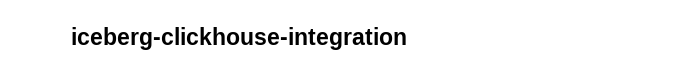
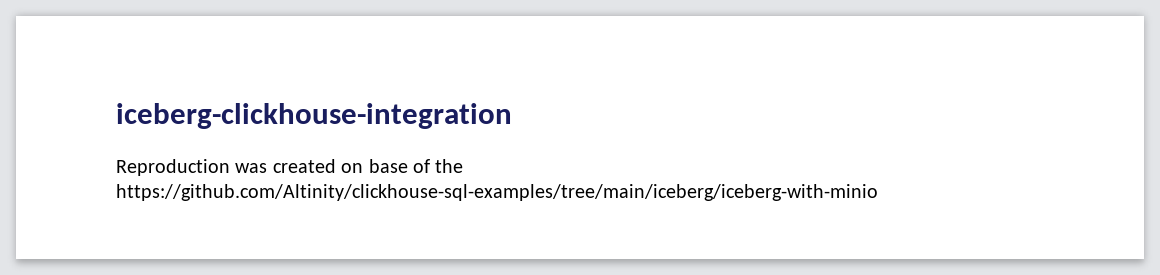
(407, 38) none -> [116,159,464,176] [116,184,878,201] // Reproduction was created on base of the https://github.com/Altinity/clickhouse-sql-examples/tree/main/iceberg/iceberg-with-minio

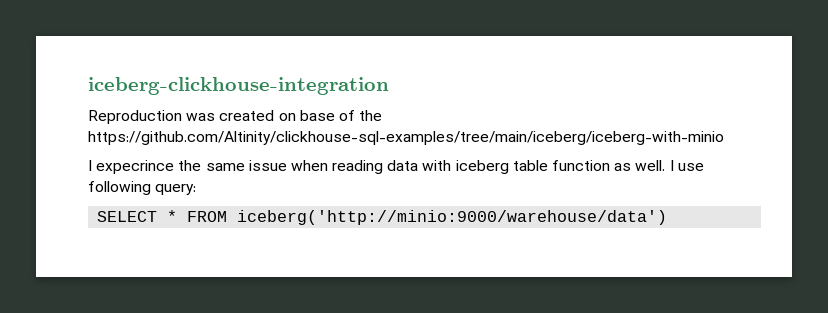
(878, 192) none -> [88,160,704,174] [88,181,197,195] [97,210,668,225] // I expecrince the same issue when reading data with iceberg table function as well. I use following query: // SELECT * FROM iceberg('http://minio:9000/warehouse/data')

